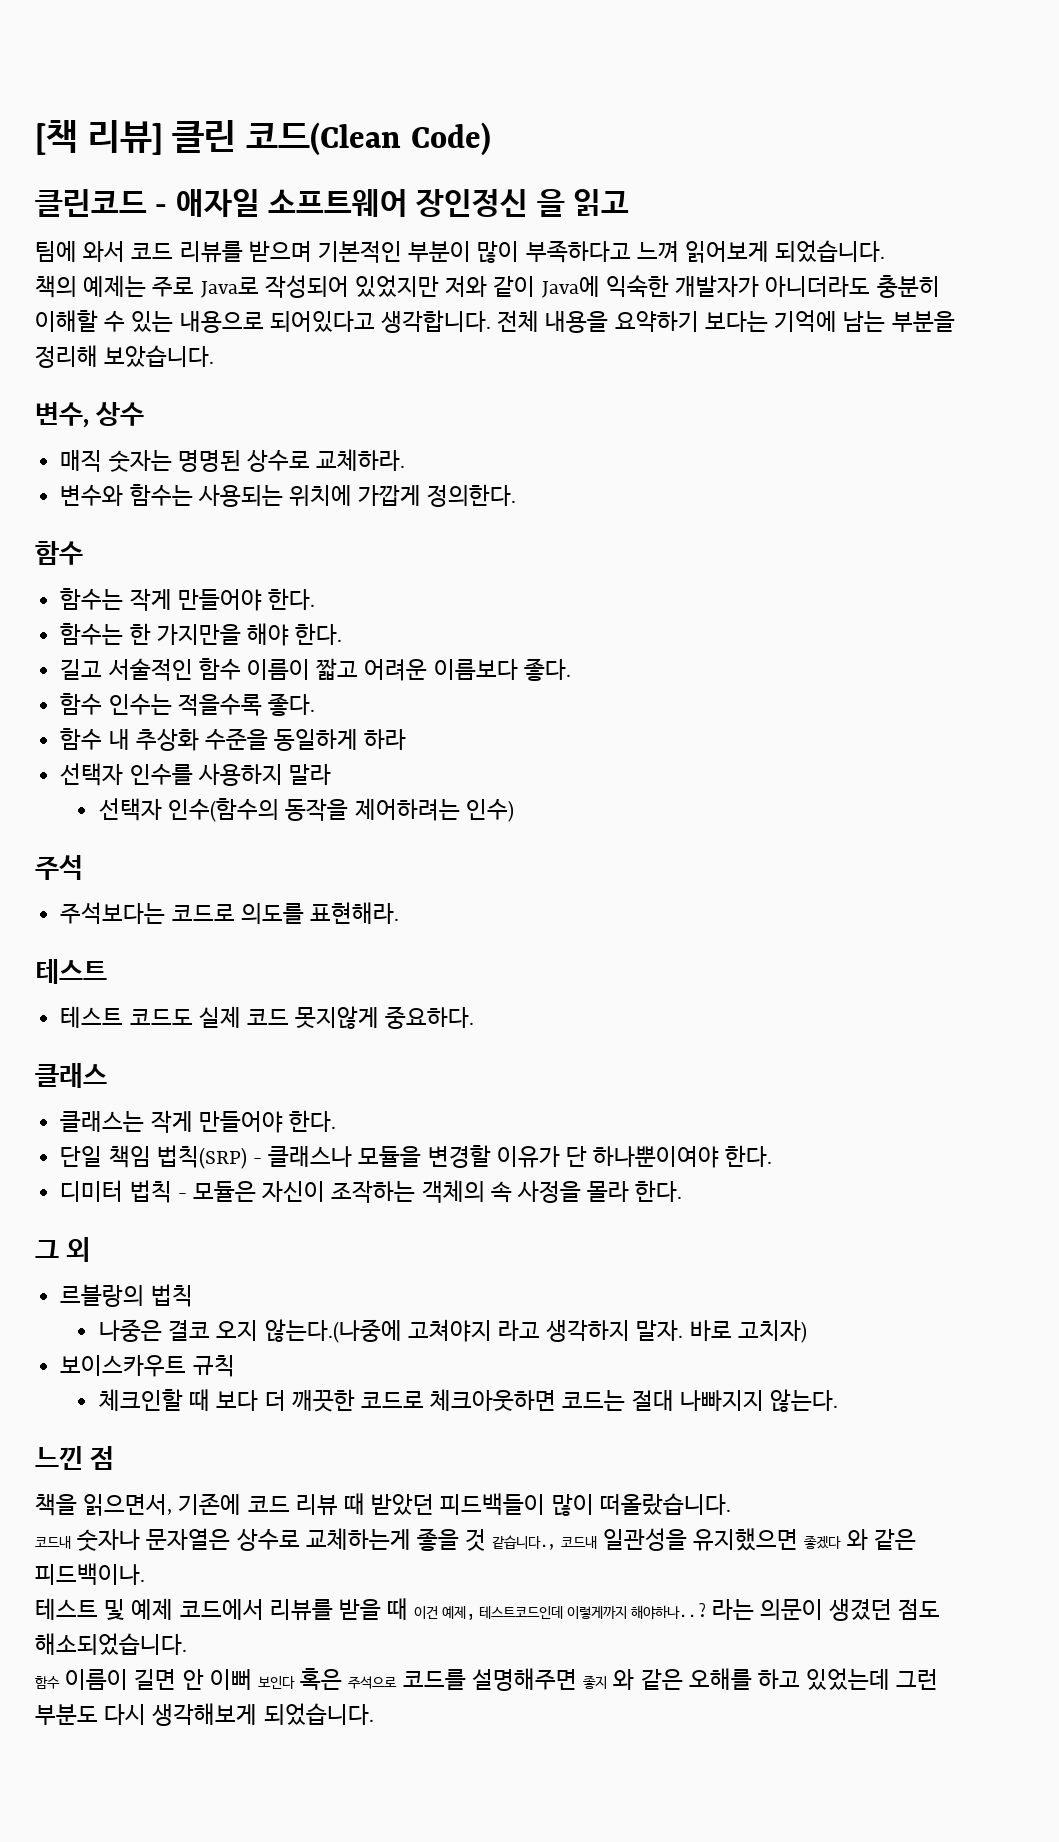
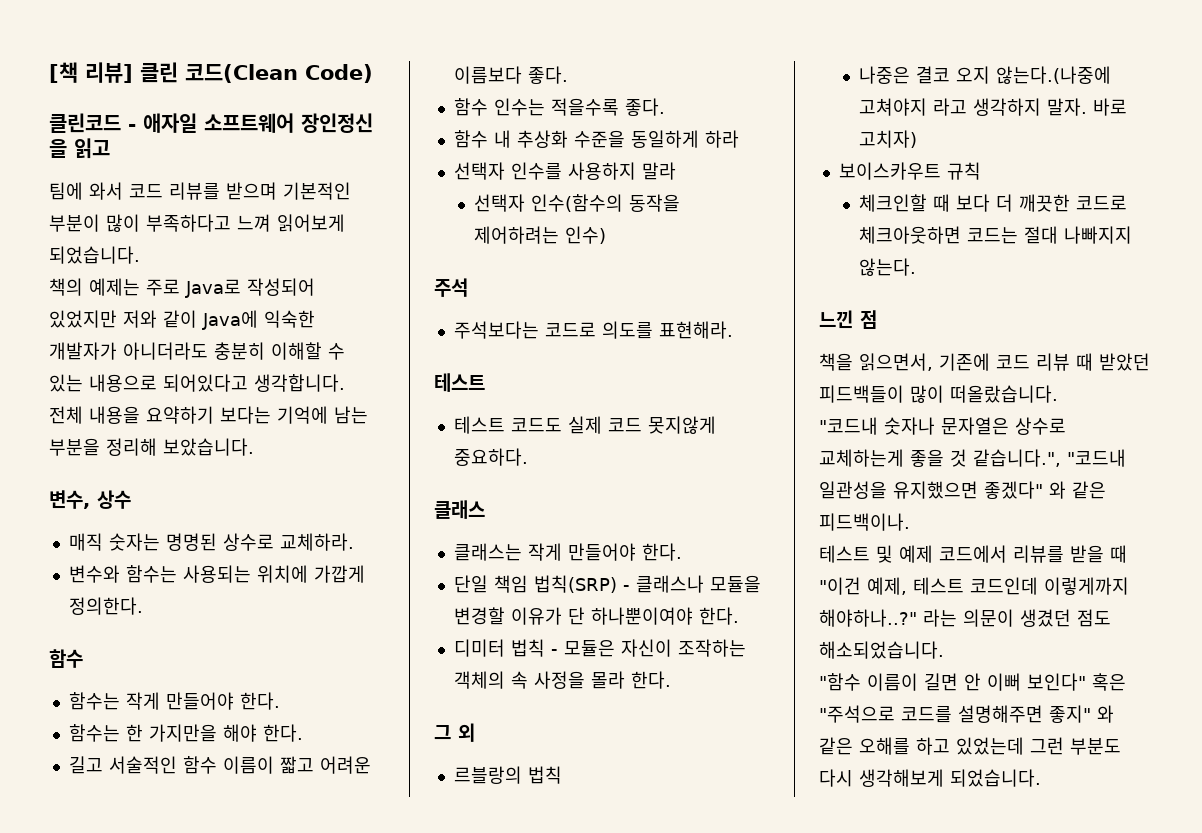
[35,1536,71,1549] 코드내 -> [819,417,878,435] "코드내
[492,1535,597,1550] 같습니다., 코드내 -> [973,449,1126,467] 같습니다.", "코드내
[804,1535,842,1549] 좋겠다 -> [984,481,1043,499] 좋겠다"
[414,1603,706,1620] 이건 예제, 테스트코드인데 이렇게까지 해야하나..? -> [819,577,1129,595] [819,609,917,627] "이건 예제, 테스트 코드인데 이렇게까지 해야하나..?"
[35,1676,60,1689] 함수 -> [819,673,861,691] "함수
[258,1668,398,1690] 보인다 혹은 주석으로 -> [1027,673,1126,691] [819,705,895,723] 보인다" 혹은 "주석으로
[583,1675,608,1689] 좋지 -> [1049,705,1091,723] 좋지"

